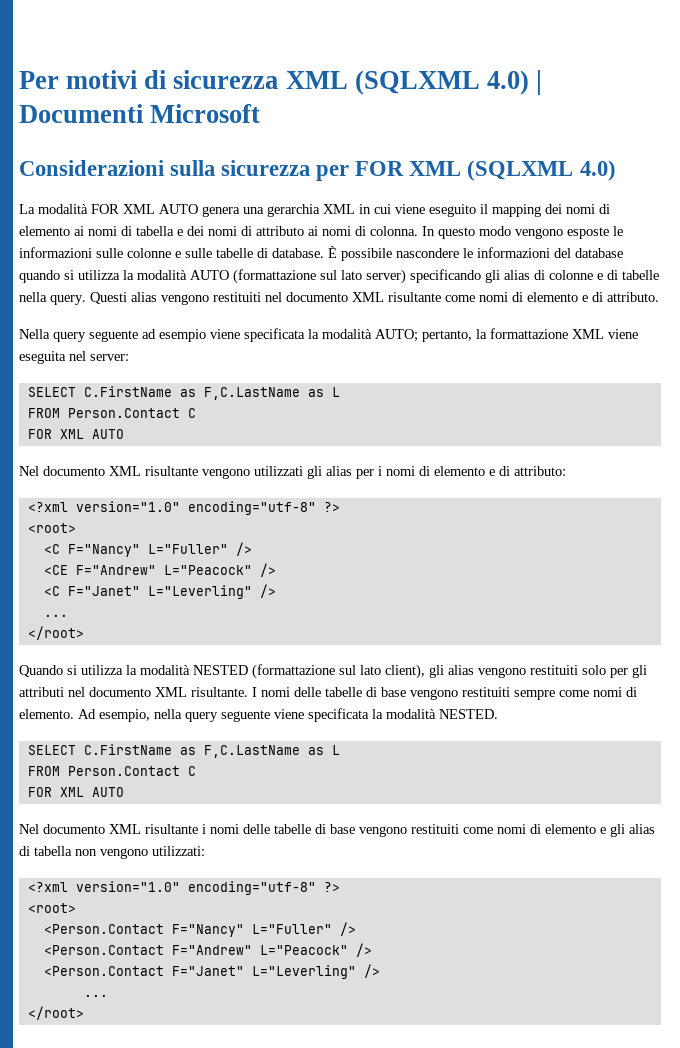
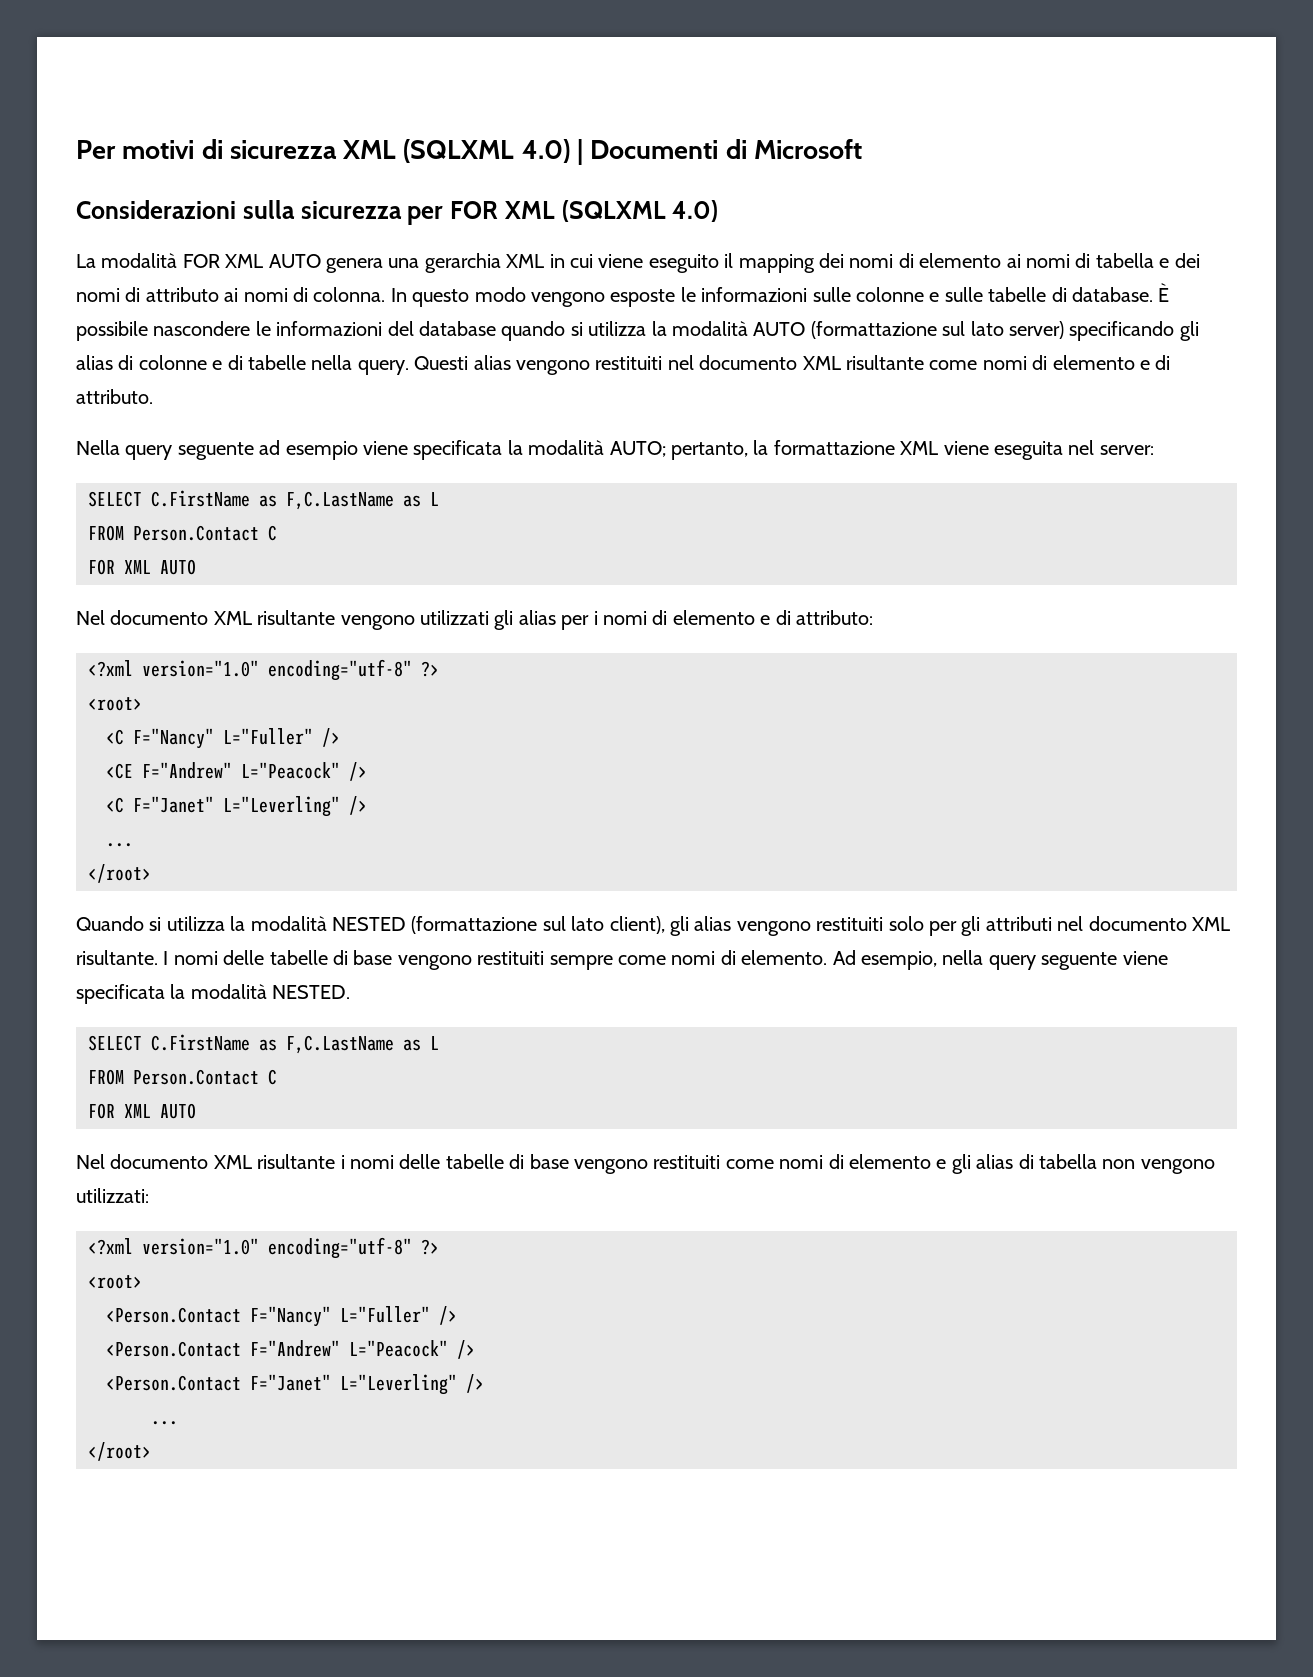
(143, 113) none -> [725,139,747,159] di

